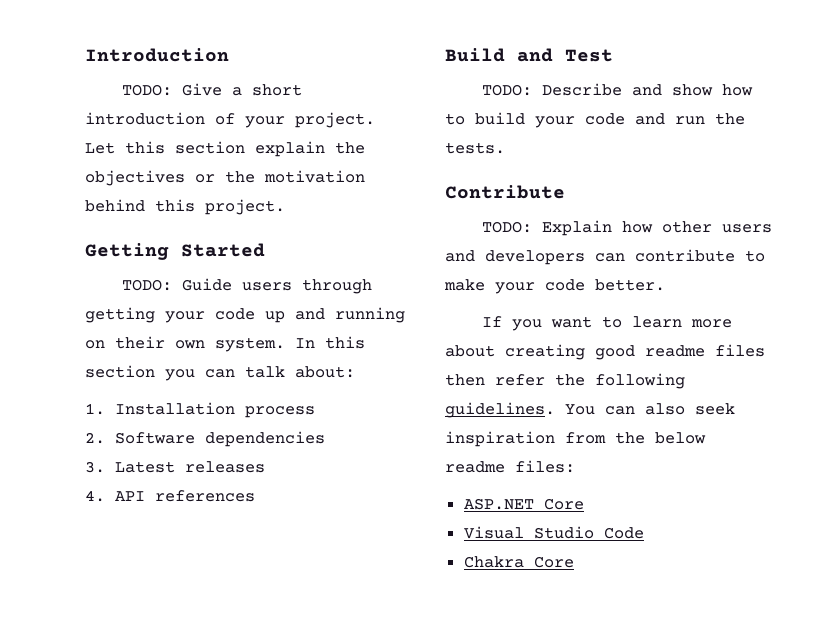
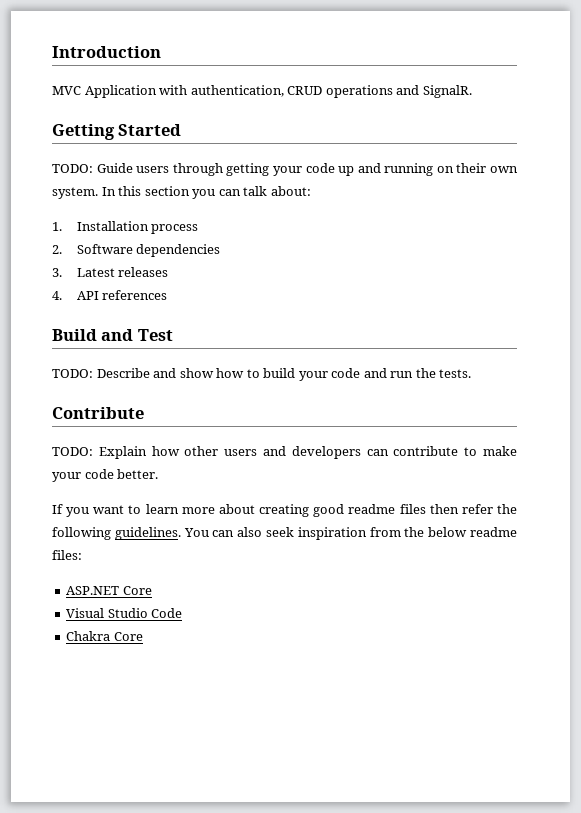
[121,83,302,96] [85,112,375,128] [85,141,365,157] [85,170,365,186] [85,199,285,215] TODO: Give a short introduction of your project. Let this section explain the objectives or the motivation behind this project. -> [52,85,472,98] MVC Application with authentication, CRUD operations and SignalR.

